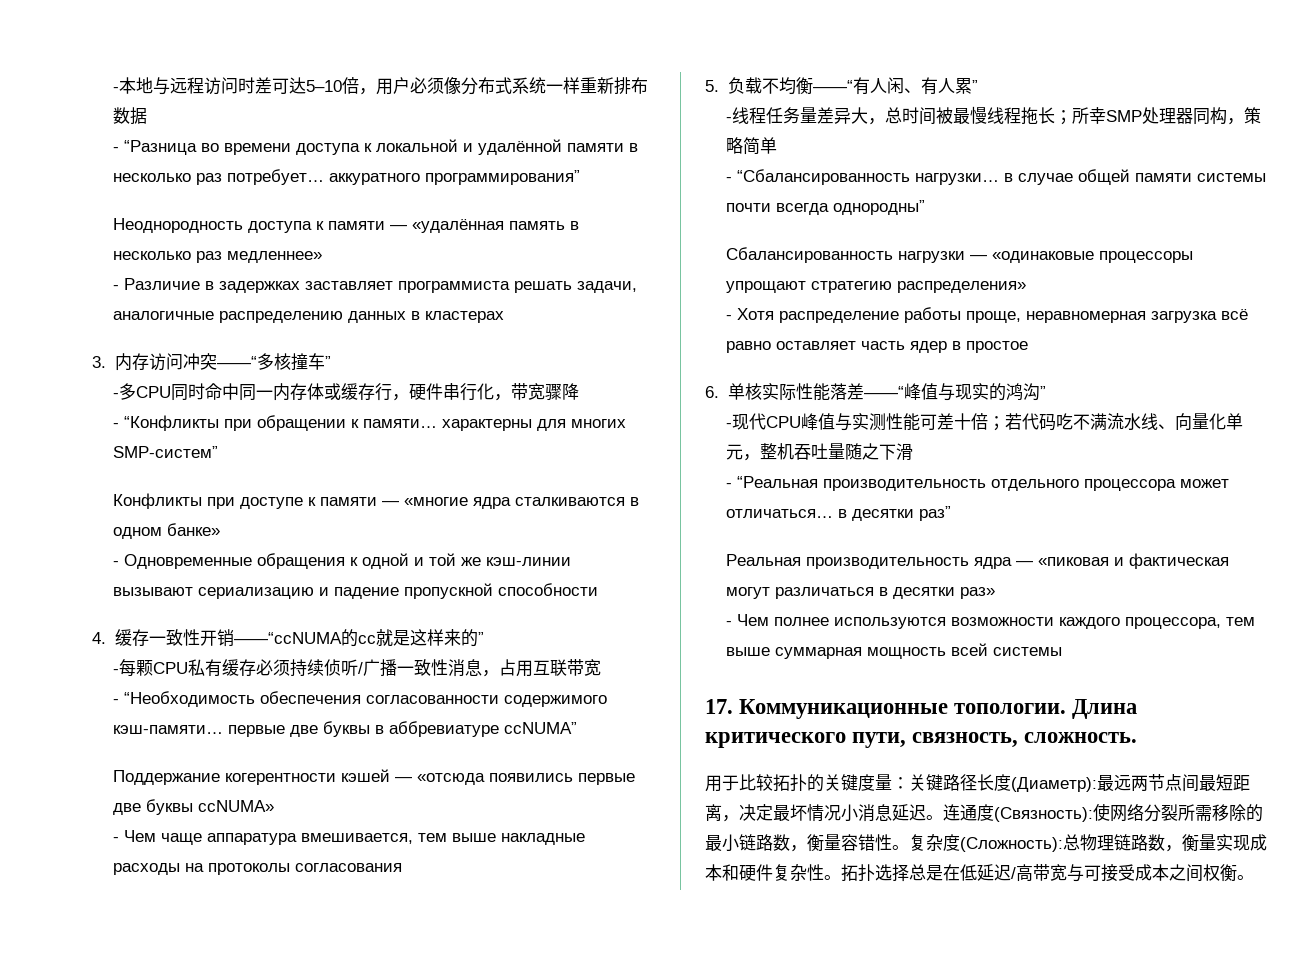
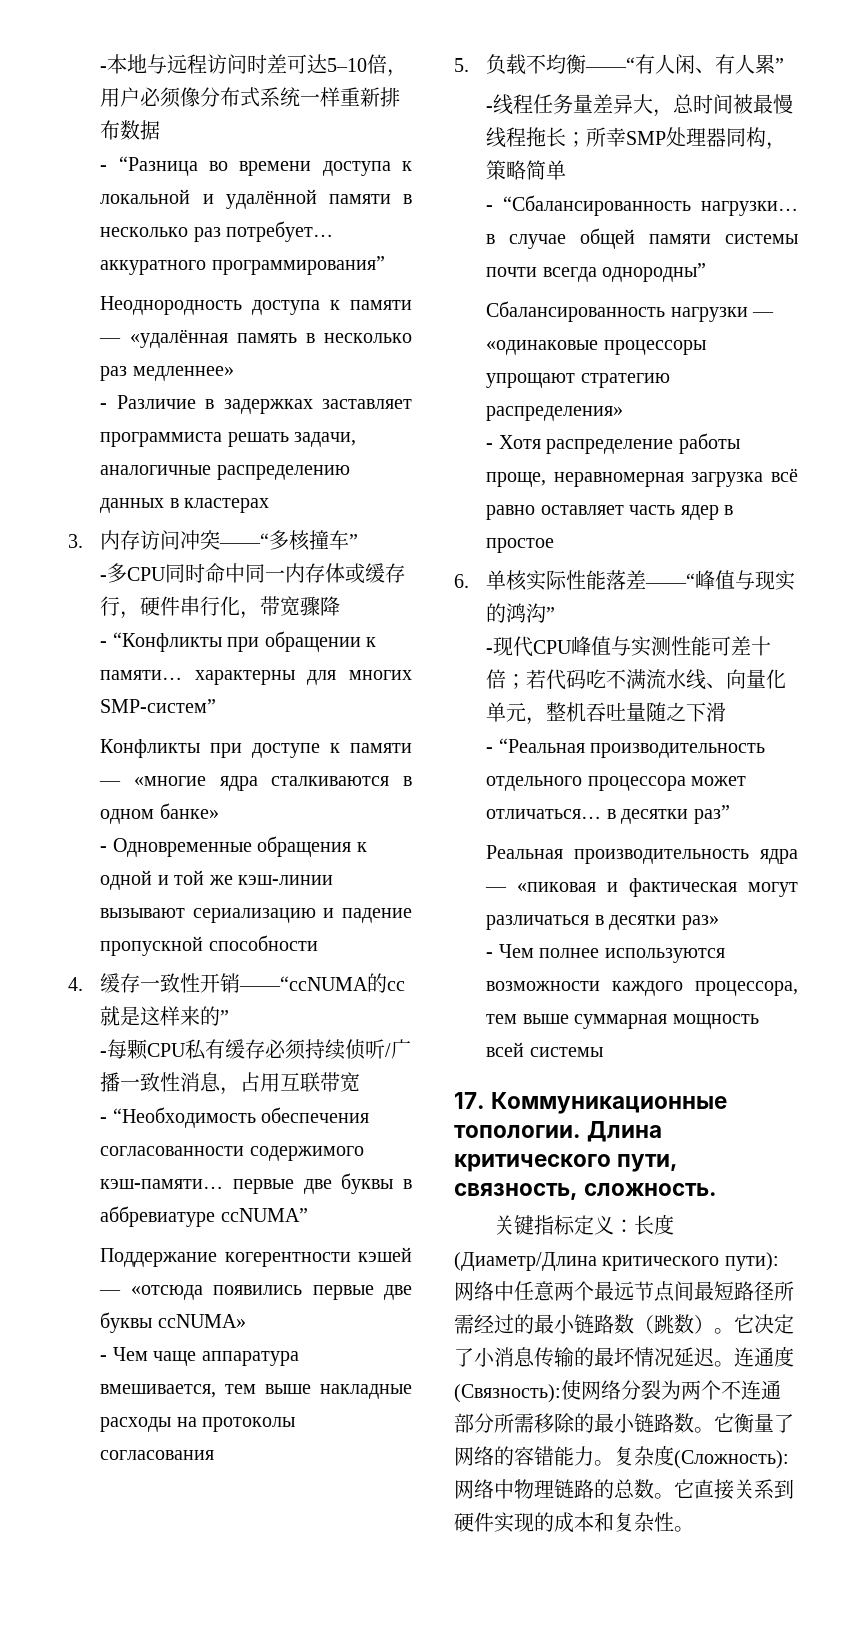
[705,774,1250,792] [705,804,773,822] 用于比较拓扑的关键度量：关键路径长度(Диаметр):最远两节点间最短距离，决定 -> [494,1214,675,1235] [454,1252,779,1271] [454,1281,794,1302] [454,1314,794,1334] [454,1347,594,1367] 关键指标定义：长度(Диаметр/Длина критического пути):网络中任意两个最远节点间最短路径所需经过的最小链路数（跳数）。它决定了小消息传输的
[841,804,892,822] 小消息 -> (674, 1357) none
(1178, 812) none -> [661,1380,781,1400] [454,1413,494,1433] 为两个不连通部分
[790,834,892,852] ，衡量容错性 -> [694,1413,794,1433] [454,1446,594,1466] 。它衡量了网络的容错能力
[1063,834,1080,851] 总 -> [454,1479,514,1499] 网络中
[1148,834,1267,852] [705,864,1237,882] 数，衡量实现成本和硬件复杂性。拓扑选择总是在低延迟/高带宽与可接受成本之间权衡 -> [594,1479,794,1500] [454,1512,674,1533] 的总数。它直接关系到硬件实现的成本和复杂性

